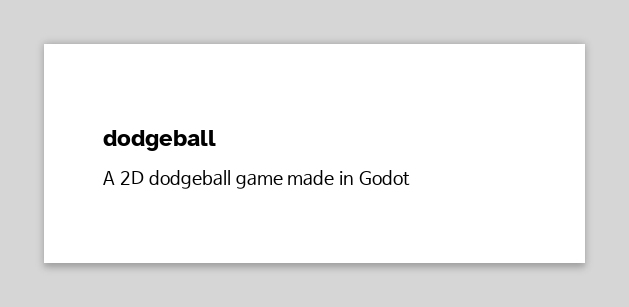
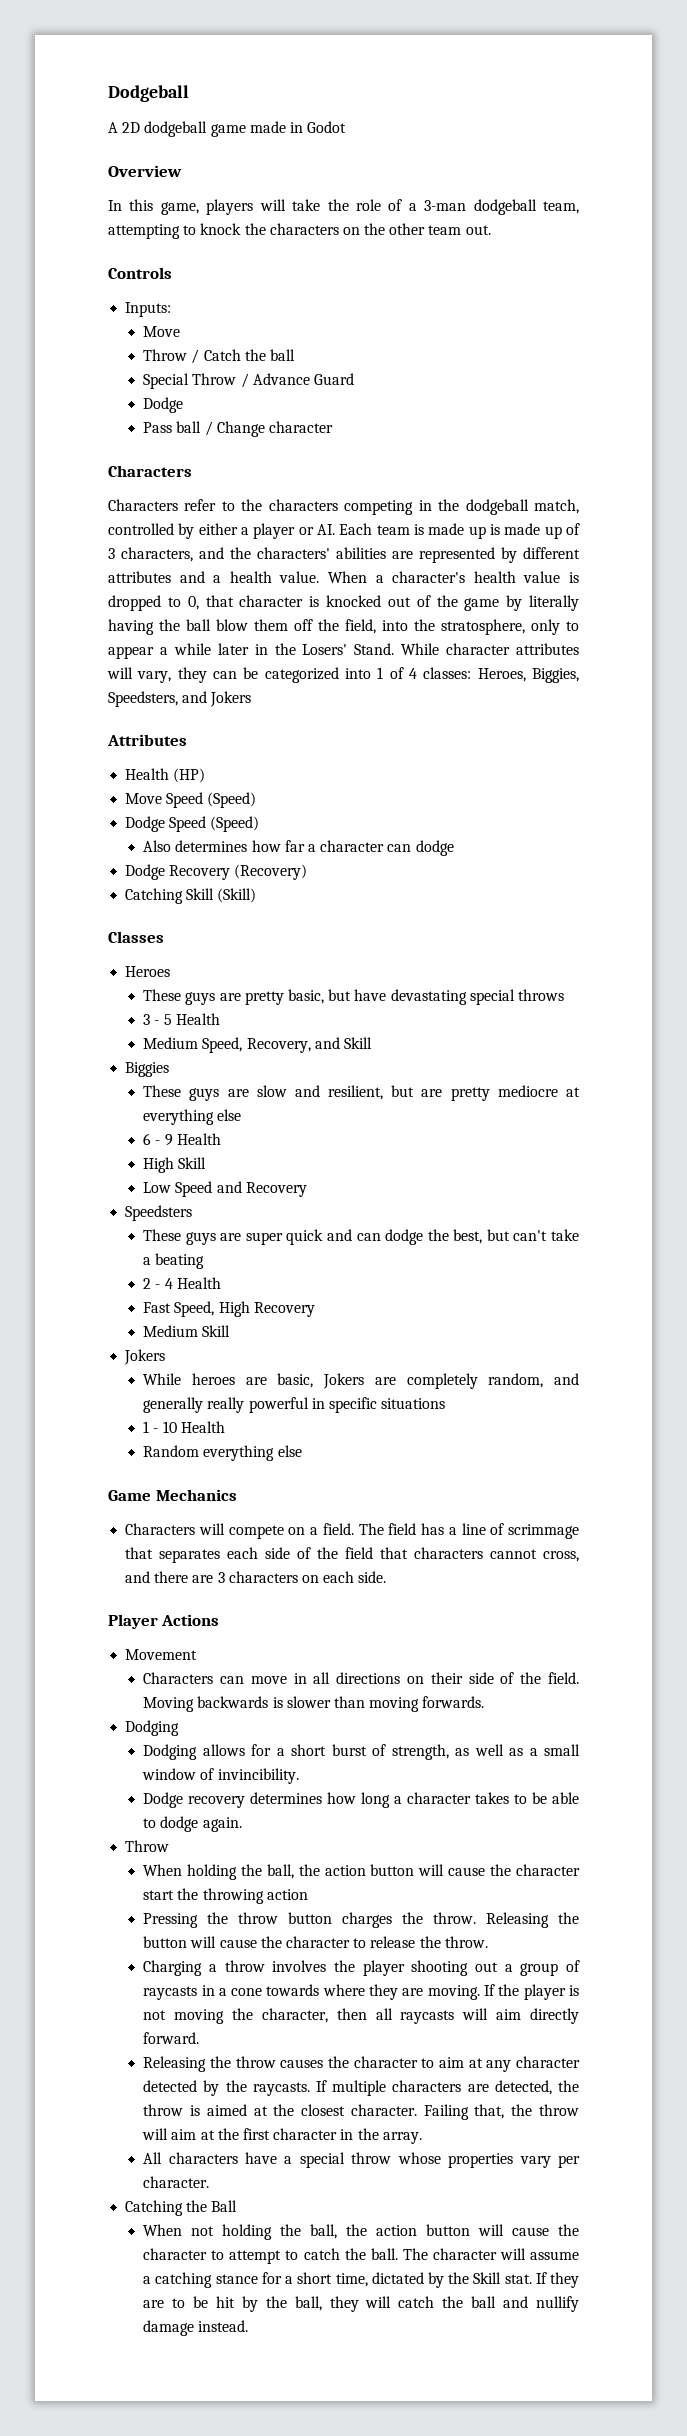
[103,130,216,151] dodgeball -> [108,85,189,102] Dodgeball
(411, 178) none -> [108,165,182,177] [108,199,579,215] [108,223,491,239] [108,267,172,279] [125,302,172,317] [143,326,181,337] [143,349,295,364] [143,373,354,389] [143,397,184,413] [143,421,333,437] [108,465,192,477] [108,499,579,515] [108,523,580,539] [108,547,580,563] [108,571,580,583] [108,595,579,611] [108,619,579,635] [108,643,579,659] [107,667,579,683] [108,691,252,707] [107,734,187,746] [125,768,206,783] [125,792,257,808] [125,816,260,832] [143,840,454,856] [125,864,308,880] [125,888,257,904] [108,931,164,943] [125,966,171,977] [143,989,564,1005] [143,1013,220,1025] [143,1037,372,1053] [125,1062,170,1077] [143,1085,580,1101] [143,1109,242,1125] [143,1133,221,1146] [143,1157,207,1173] [143,1181,307,1197] [125,1205,193,1221] [143,1229,579,1245] [143,1253,205,1269] [143,1277,221,1289] [143,1301,315,1317] [143,1325,231,1337] [124,1349,166,1365] [143,1373,579,1389] [143,1397,446,1413] [143,1421,225,1433] [143,1445,302,1461] [108,1489,237,1501] [125,1523,579,1539] [125,1547,579,1563] [125,1571,387,1583] [108,1614,220,1629] [125,1649,198,1660] [143,1672,579,1684] [143,1696,485,1712] [125,1720,180,1736] [143,1744,580,1760] [142,1768,299,1784] [143,1792,579,1808] [143,1816,242,1832] [125,1840,170,1852] [143,1864,580,1880] [143,1888,308,1904] [143,1912,579,1928] [143,1936,488,1948] [143,1960,580,1976] [143,1984,579,2000] [143,2008,579,2024] [143,2032,200,2044] [143,2056,580,2072] [143,2080,579,2096] [143,2104,579,2120] [142,2128,422,2144] [143,2152,580,2168] [143,2176,210,2188] [125,2200,238,2216] [143,2224,579,2240] [143,2248,579,2264] [143,2272,579,2288] [143,2296,579,2312] [143,2320,249,2336] // Overview // In this game, players will take the role of a 3-man dodgeball team, attempting to knock the characters on the other team out. // Controls // Inputs: // Move // Throw / Catch the ball // Special Throw / Advance Guard // Dodge // Pass ball / Change character // Characters // Characters refer to the characters competing in the dodgeball match, controlled by either a player or AI. Each team is made up is made up of 3 characters, and the characters' abilities are represented by different attributes and a health value. When a character's health value is dropped to 0, that character is knocked out of the game by literally having the ball blow them off the field, into the stratosphere, only to appear a while later in the Losers' Stand. While character attributes will vary, they can be categorized into 1 of 4 classes: Heroes, Biggies, Speedsters, and Jokers // Attributes // Health (HP) // Move Speed (Speed) // Dodge Speed (Speed) // Also determines how far a character can dodge // Dodge Recovery (Recovery) // Catching Skill (Skill) // Classes // Heroes // These guys are pretty basic, but have devastating special throws // 3 - 5 Health // Medium Speed, Recovery, and Skill // Biggies // These guys are slow and resilient, but are pretty mediocre at everything else // 6 - 9 Health // High Skill // Low Speed and Recovery // Speedsters // These guys are super quick and can dodge the best, but can't take a beating // 2 - 4 Health // Fast Speed, High Recovery // Medium Skill // Jokers // While heroes are basic, Jokers are completely random, and generally really powerful in specific situations // 1 - 10 Health // Random everything else // Game Mechanics // Characters will compete on a field. The field has a line of scrimmage that separates each side of the field that characters cannot cross, and there are 3 characters on each side. // Player Actions // Movement // Characters can move in all directions on their side of the field. Moving backwards is slower than moving forwards. // Dodging // Dodging allows for a short burst of strength, as well as a small window of invincibility. // Dodge recovery determines how long a character takes to be able to dodge again. // Throw // When holding the ball, the action button will cause the character start the throwing action // Pressing the throw button charges the throw. Releasing the button will cause the character to release the throw. // Charging a throw involves the player shooting out a group of raycasts in a cone towards where they are moving. If the player is not moving the character, then all raycasts will aim directly forward. // Releasing the throw causes the character to aim at any character detected by the raycasts. If multiple characters are detected, the throw is aimed at the closest character. Failing that, the throw will aim at the first character in the array. // All characters have a special throw whose properties vary per character. // Catching the Ball // When not holding the ball, the action button will cause the character to attempt to catch the ball. The character will assume a catching stance for a short time, dictated by the Skill stat. If they are to be hit by the ball, they will catch the ball and nullify damage instead.

